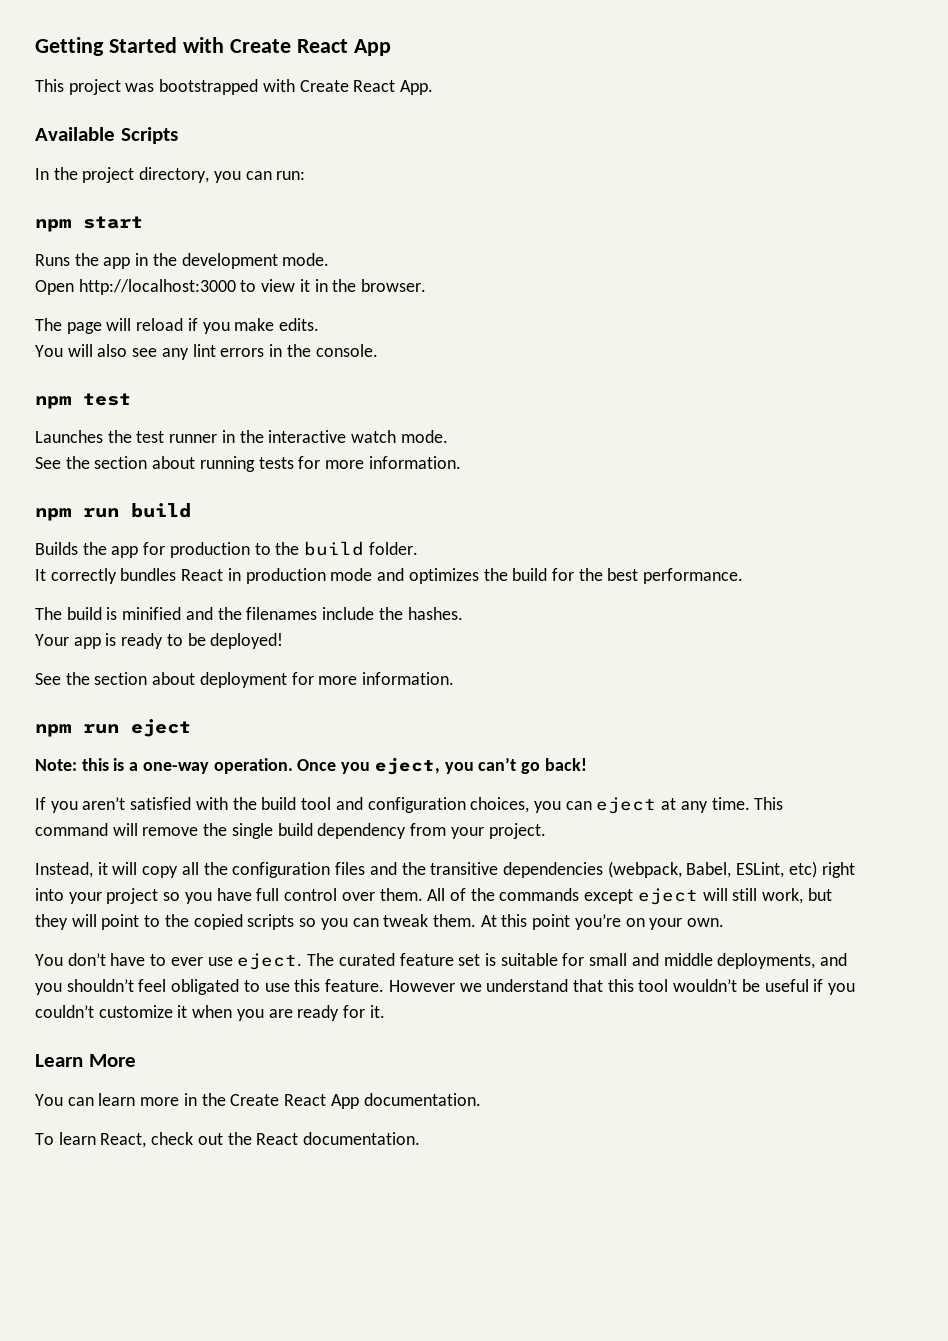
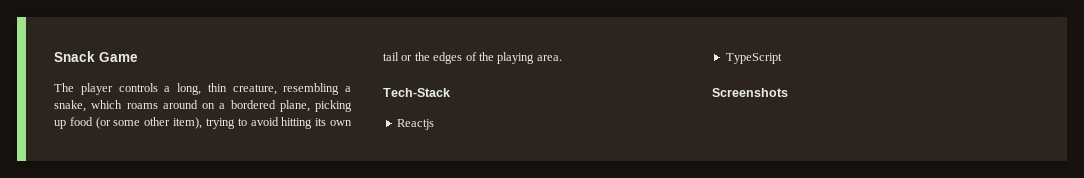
[35,37,391,56] [35,79,434,95] [35,127,178,144] [35,167,306,183] [35,216,143,232] [35,253,330,269] [35,279,427,295] [35,318,320,334] [35,344,378,360] [35,393,131,409] [35,430,448,443] [35,456,461,472] [35,503,191,521] [35,541,418,558] [35,568,744,584] [35,607,463,620] [35,633,284,649] [35,672,455,688] [35,719,191,737] [35,757,587,775] [35,797,784,814] [35,823,546,839] [35,861,855,878] [35,888,832,905] [35,914,725,930] [35,953,848,970] [35,979,856,995] [35,1005,385,1021] [35,1054,136,1067] [35,1093,481,1109] [35,1132,421,1148] Getting Started with Create React App // This project was bootstrapped with Create React App. // Available Scripts // In the project directory, you can run: // npm start // Runs the app in the development mode. // Open http://localhost:3000 to view it in the browser. // The page will reload if you make edits. // You will also see any lint errors in the console. // npm test // Launches the test runner in the interactive watch mode. // See the section about running tests for more information. // npm run build // Builds the app for production to the build folder. // It correctly bundles React in production mode and optimizes the build for the best performance. // The build is minified and the filenames include the hashes. // Your app is ready to be deployed! // See the section about deployment for more information. // npm run eject // Note: this is a one-way operation. Once you eject, you can’t go back! // If you aren’t satisfied with the build tool and configuration choices, you can eject at any time. This command will remove the single build dependency from your project. // Instead, it will copy all the configuration files and the transitive dependencies (webpack, Babel, ESLint, etc) right into your project so you have full control over them. All of the commands except eject will still work, but they will point to the copied scripts so you can tweak them. At this point you’re on your own. // You don’t have to ever use eject. The curated feature set is suitable for small and middle deployments, and you shouldn’t feel obligated to use this feature. However we understand that this tool wouldn’t be useful if you couldn’t customize it when you are ready for it. // Learn More // You can learn more in the Create React App documentation. // To learn React, check out the React documentation. -> [54,51,138,62] [54,83,351,95] [54,100,352,112] [54,117,352,129] [383,52,562,64] [383,88,450,97] [396,119,434,130] [725,53,782,64] [712,88,788,97] Snack Game // The player controls a long, thin creature, resembling a snake, which roams around on a bordered plane, picking up food (or some other item), trying to avoid hitting its own tail or the edges of the playing area. // Tech-Stack // Reactjs // TypeScript // Screenshots

